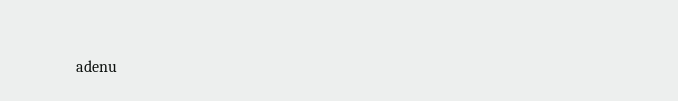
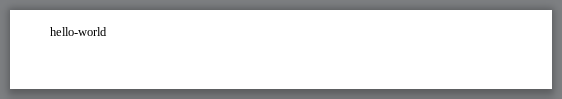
[76,60,117,72] adenu -> [50,27,107,36] hello-world

